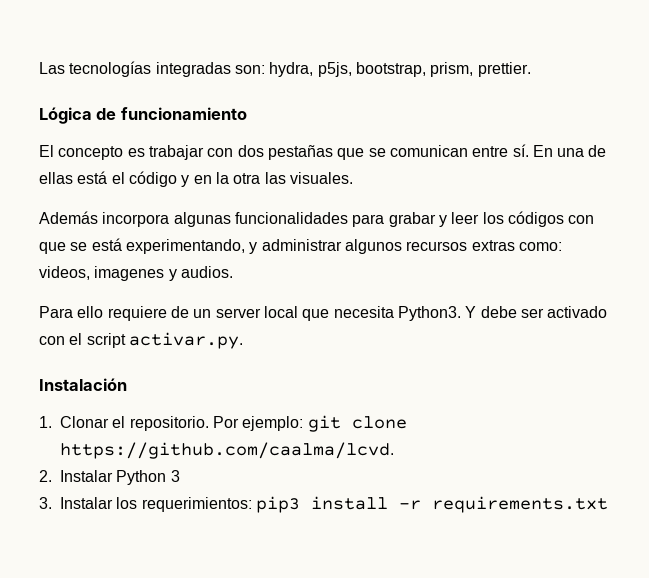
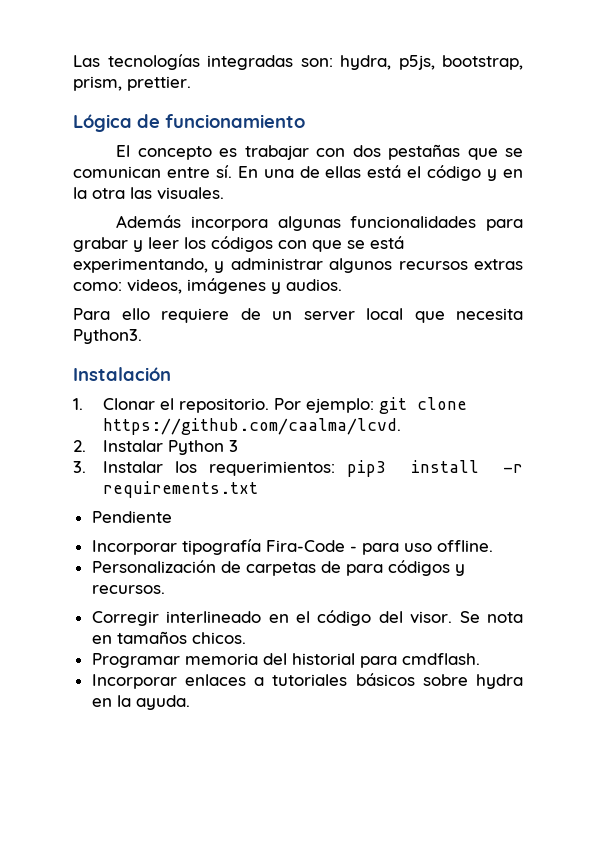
[94,266,165,281] imagenes -> [187,278,266,294] imágenes
[465,306,608,318] [39,332,243,349] Y debe ser activado con el script activar.py. -> (142, 336) none
(608, 504) none -> [91,511,172,523] [91,539,493,555] [91,560,465,576] [91,585,165,594] [91,610,524,626] [91,631,246,644] [91,653,480,668] [91,673,524,689] [91,695,190,710] // Pendiente // Incorporar tipografía Fira-Code - para uso offline. // Personalización de carpetas de para códigos y recursos. // Corregir interlineado en el código del visor. Se nota en tamaños chicos. // Programar memoria del historial para cmdflash. // Incorporar enlaces a tutoriales básicos sobre hydra en la ayuda.

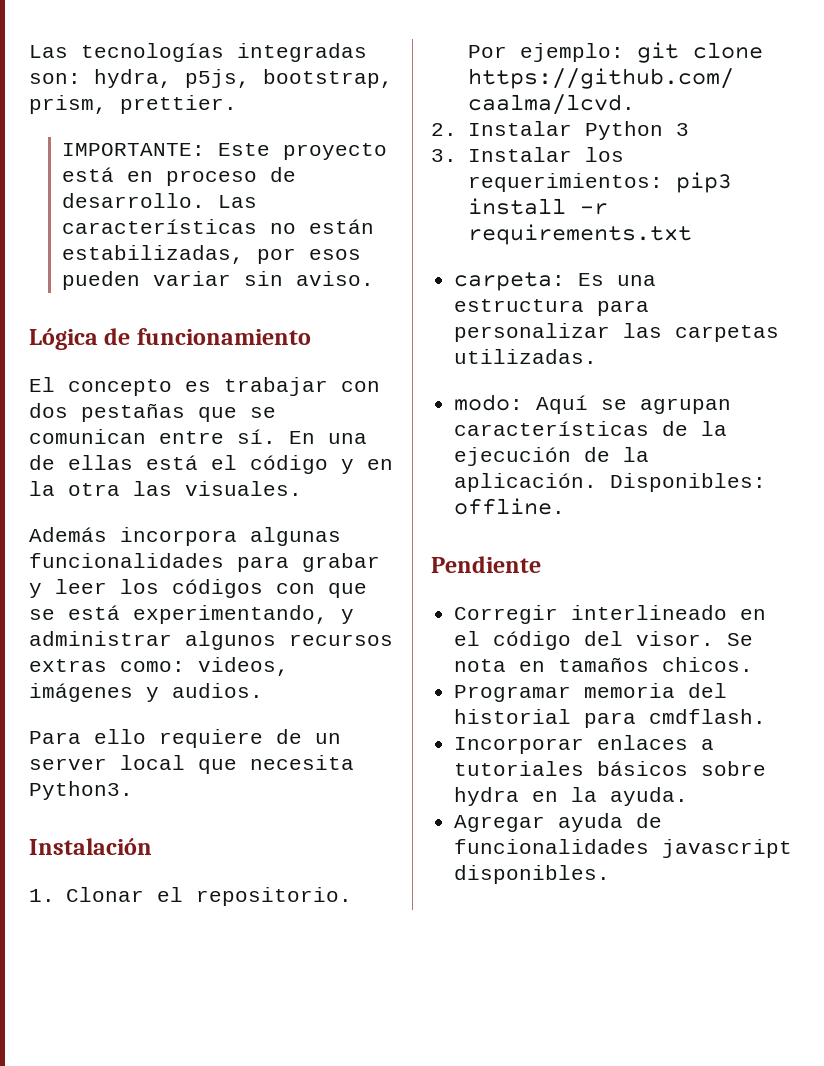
(191, 83) none -> [62,143,388,160] [62,167,297,186] [62,193,258,208] [62,219,375,234] [62,245,362,264] [62,271,375,290] // IMPORTANTE: Este proyecto está en proceso de desarrollo. Las características no están estabilizadas, por esos pueden variar sin aviso.
[91,511,172,523] [91,539,493,555] [91,560,465,576] [91,585,165,594] Pendiente // Incorporar tipografía Fira-Code - para uso offline. // Personalización de carpetas de para códigos y recursos. -> [454,272,657,291] [454,299,650,316] [454,323,780,342] [454,349,598,364] [454,394,732,414] [454,421,728,436] [454,447,650,466] [454,473,767,492] [454,498,566,515] [431,556,541,573] carpeta: Es una estructura para personalizar las carpetas utilizadas. // modo: Aquí se agrupan características de la ejecución de la aplicación. Disponibles: offline. // Pendiente
(190, 702) none -> [454,813,663,832] [454,839,793,858] [454,865,611,884] // Agregar ayuda de funcionalidades javascript disponibles.

